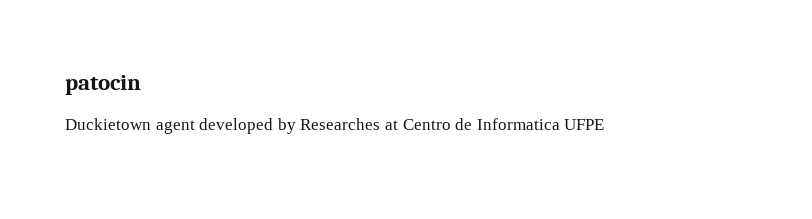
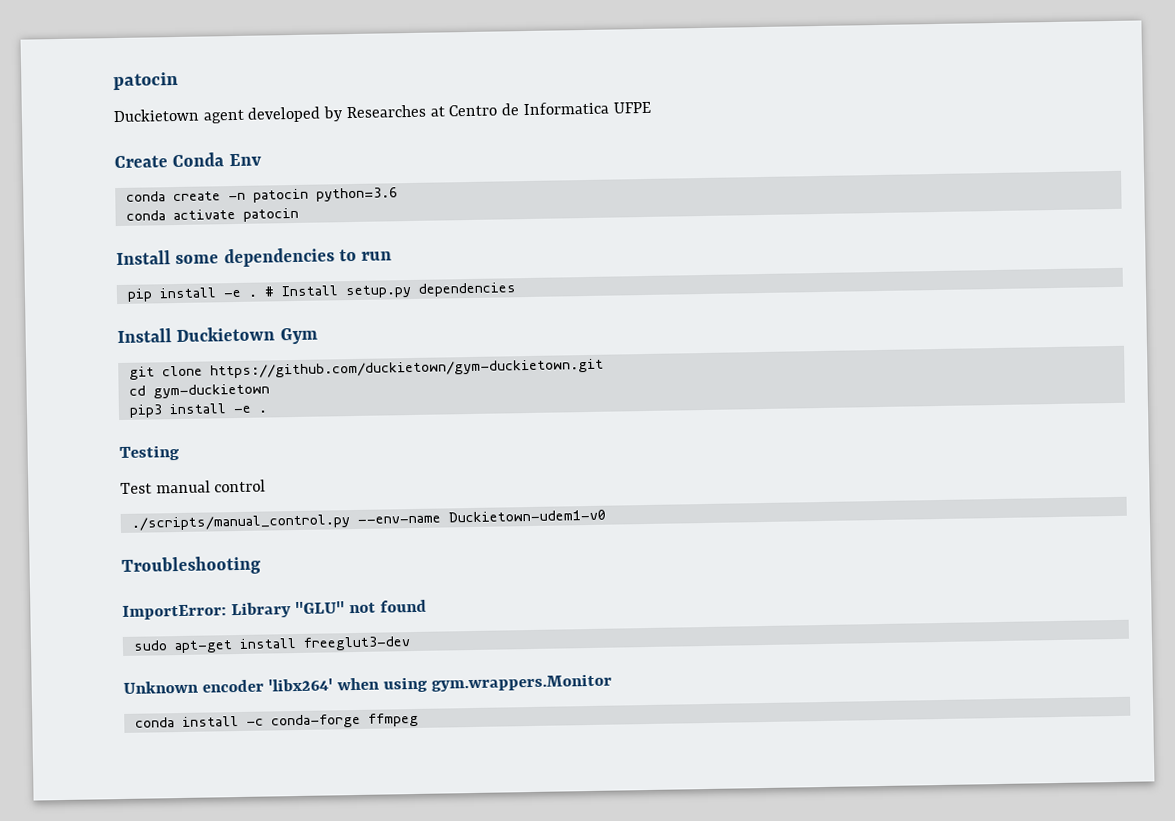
(605, 124) none -> [114,152,262,169] [125,187,398,203] [125,207,299,222] [116,247,393,268] [126,282,517,302] [117,326,318,345] [128,358,604,380] [128,383,270,399] [128,403,267,418] [119,444,180,462] [120,479,267,495] [130,509,606,531] [121,555,261,576] [122,599,427,620] [132,636,411,654] [123,673,612,694] [134,712,419,729] // Create Conda Env // conda create -n patocin python=3.6 // conda activate patocin // Install some dependencies to run // pip install -e . # Install setup.py dependencies // Install Duckietown Gym // git clone https://github.com/duckietown/gym-duckietown.git // cd gym-duckietown // pip3 install -e . // Testing // Test manual control // ./scripts/manual_control.py --env-name Duckietown-udem1-v0 // Troubleshooting // ImportError: Library "GLU" not found // sudo apt-get install freeglut3-dev // Unknown encoder 'libx264' when using gym.wrappers.Monitor // conda install -c conda-forge ffmpeg

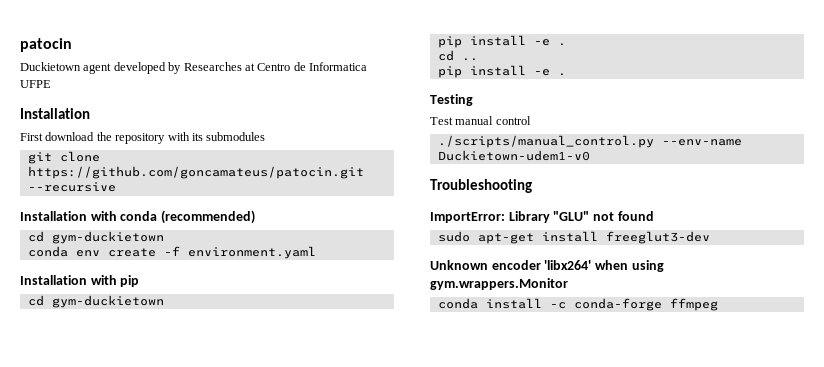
[114,152,262,169] [125,187,398,203] [125,207,299,222] [116,247,393,268] [126,282,517,302] [117,326,318,345] [128,358,604,380] [128,383,270,399] [128,404,163,418] Create Conda Env // conda create -n patocin python=3.6 // conda activate patocin // Install some dependencies to run // pip install -e . # Install setup.py dependencies // Install Duckietown Gym // git clone https://github.com/duckietown/gym-duckietown.git // cd gym-duckietown // pip3 -> [20,108,90,119] [20,132,266,144] [27,151,100,164] [27,166,364,179] [27,182,116,192] [20,210,255,224] [27,231,164,244] [27,246,316,259] [20,275,140,287] [27,295,164,308] [437,35,566,48] [437,50,478,61] [437,66,462,78] Installation // First download the repository with its submodules // git clone https://github.com/goncamateus/patocin.git --recursive // Installation with conda (recommended) // cd gym-duckietown // conda env create -f environment.yaml // Installation with pip // cd gym-duckietown // pip install -e . // cd .. // pip

